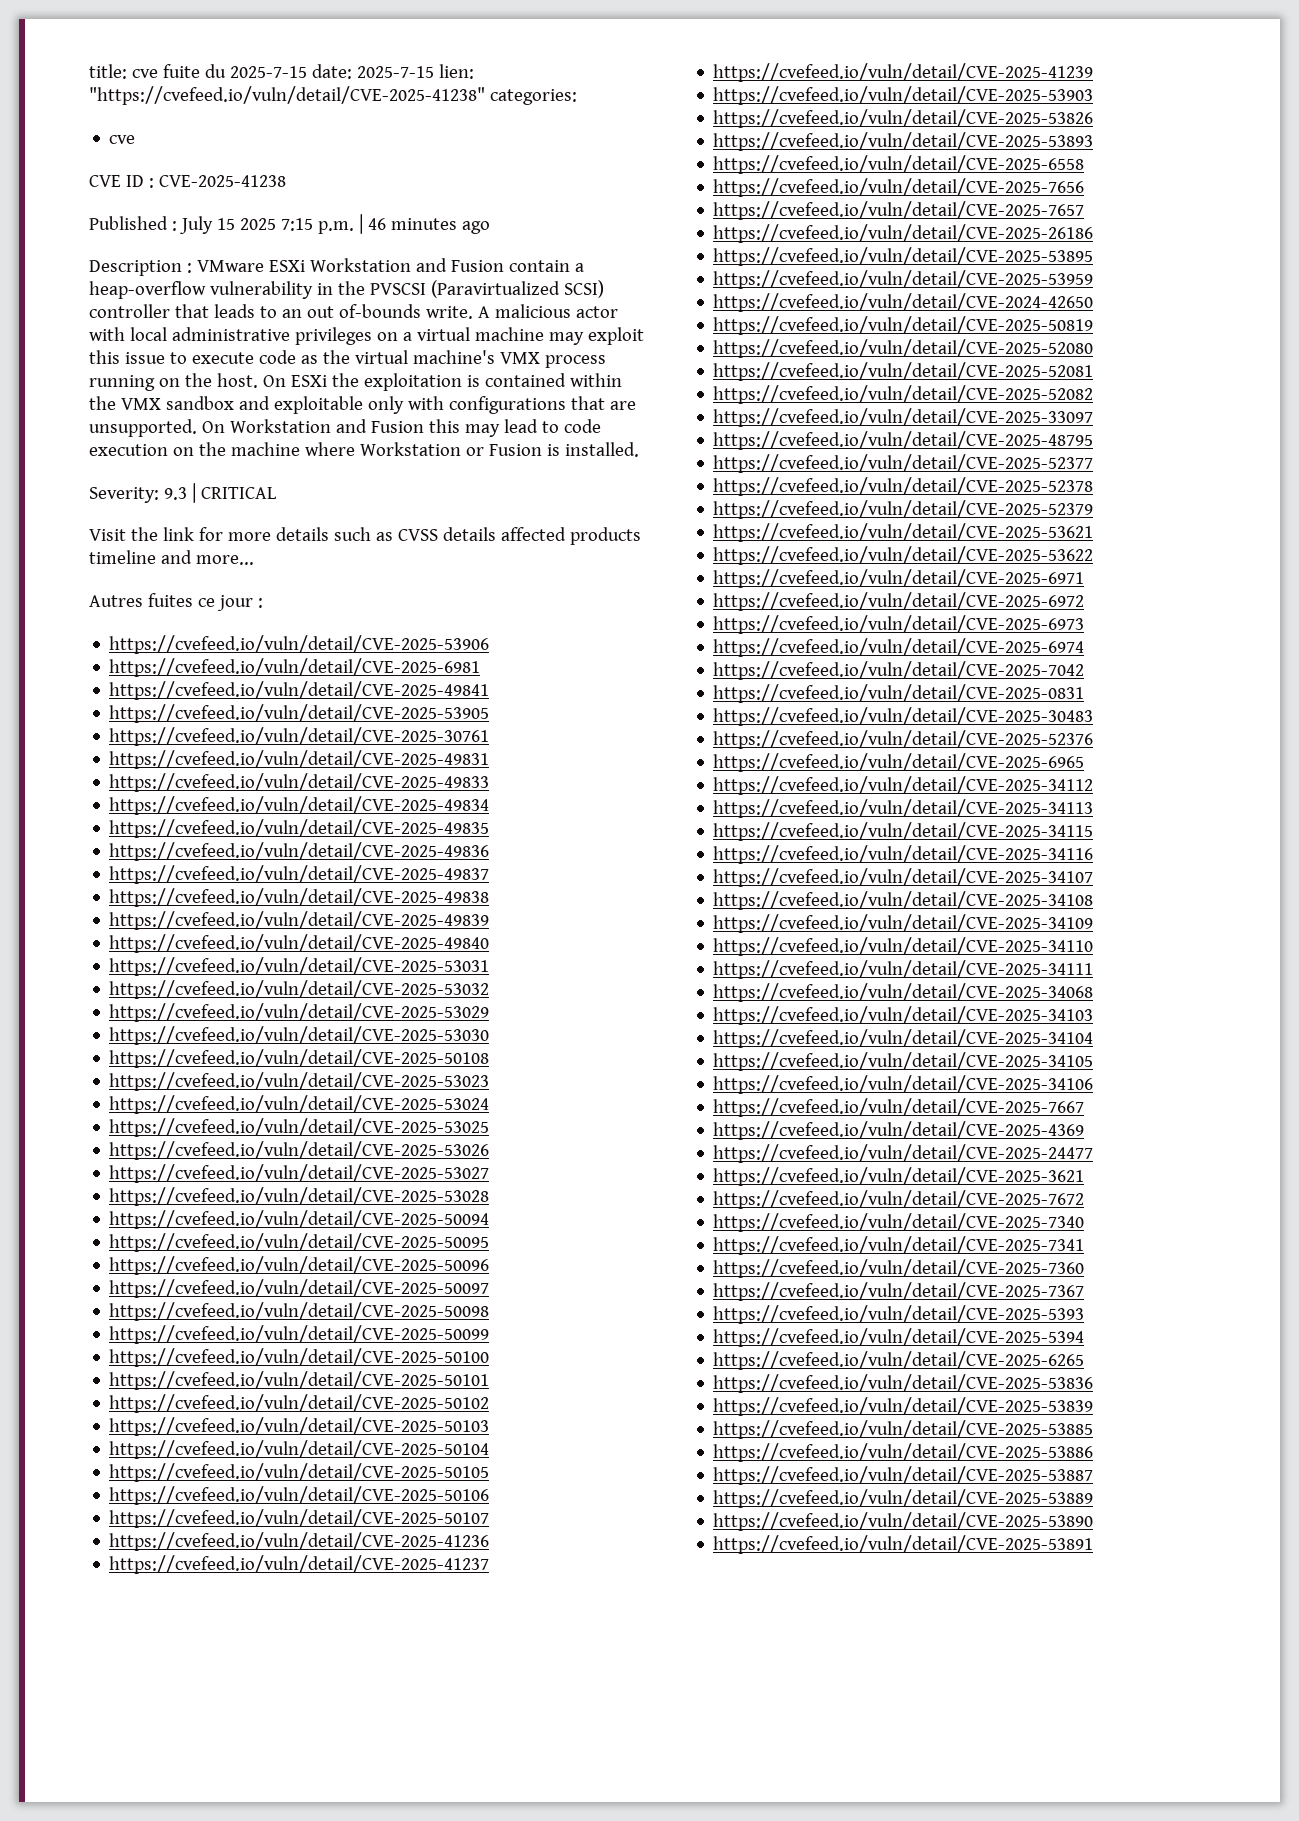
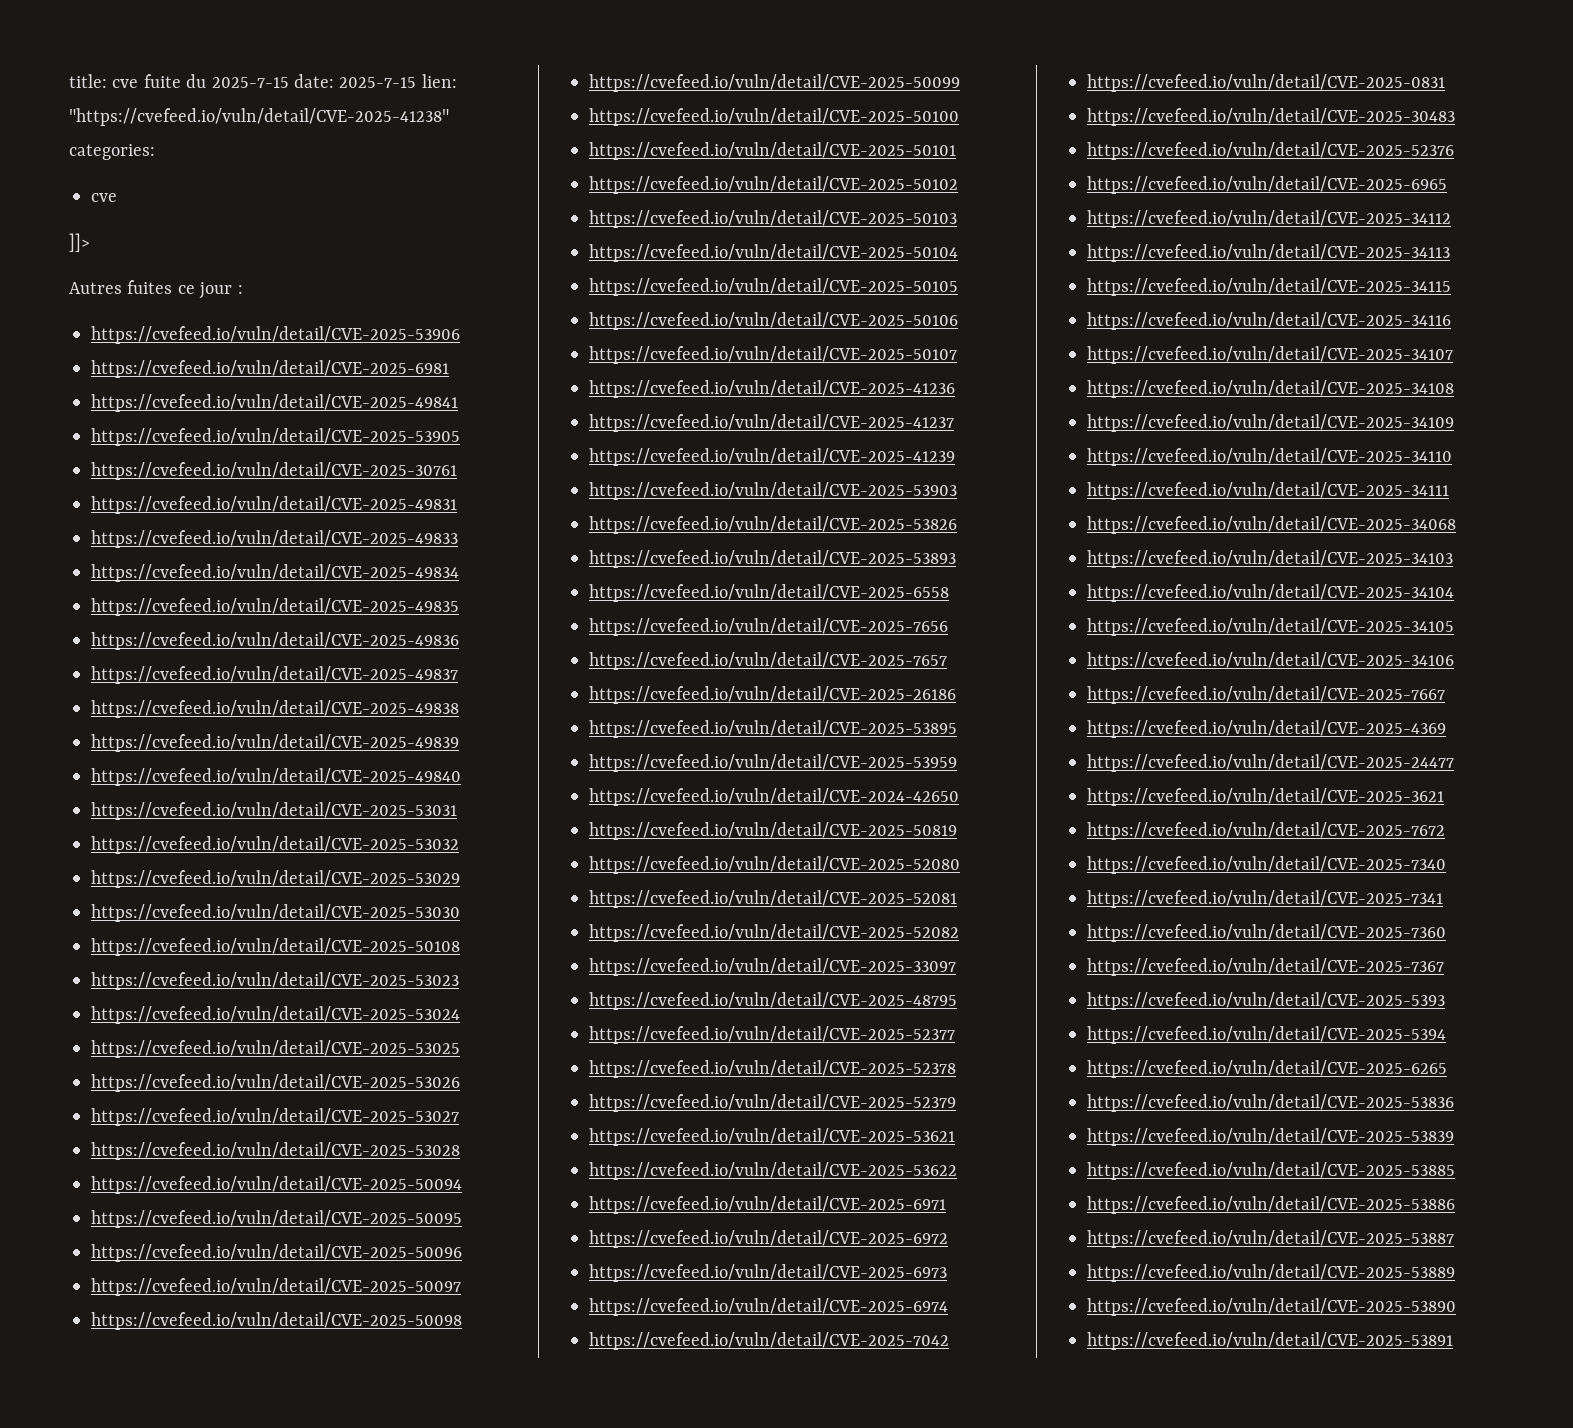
[89,175,286,188] [89,214,490,234] [89,258,584,276] [89,280,604,299] [89,304,618,319] [89,327,644,345] [89,350,606,368] [89,373,622,391] [89,396,636,414] [89,419,601,437] [89,442,639,457] [89,483,276,503] [89,527,641,545] [89,550,254,565] CVE ID : CVE-2025-41238 // Published : July 15 2025 7:15 p.m. | 46 minutes ago // Description : VMware ESXi Workstation and Fusion contain a heap-overflow vulnerability in the PVSCSI (Paravirtualized SCSI) controller that leads to an out of-bounds write. A malicious actor with local administrative privileges on a virtual machine may exploit this issue to execute code as the virtual machine's VMX process running on the host. On ESXi the exploitation is contained within the VMX sandbox and exploitable only with configurations that are unsupported. On Workstation and Fusion this may lead to code execution on the machine where Workstation or Fusion is installed. // Severity: 9.3 | CRITICAL // Visit the link for more details such as CVSS details affected products timeline and more... -> [69,233,90,252] ]]>

